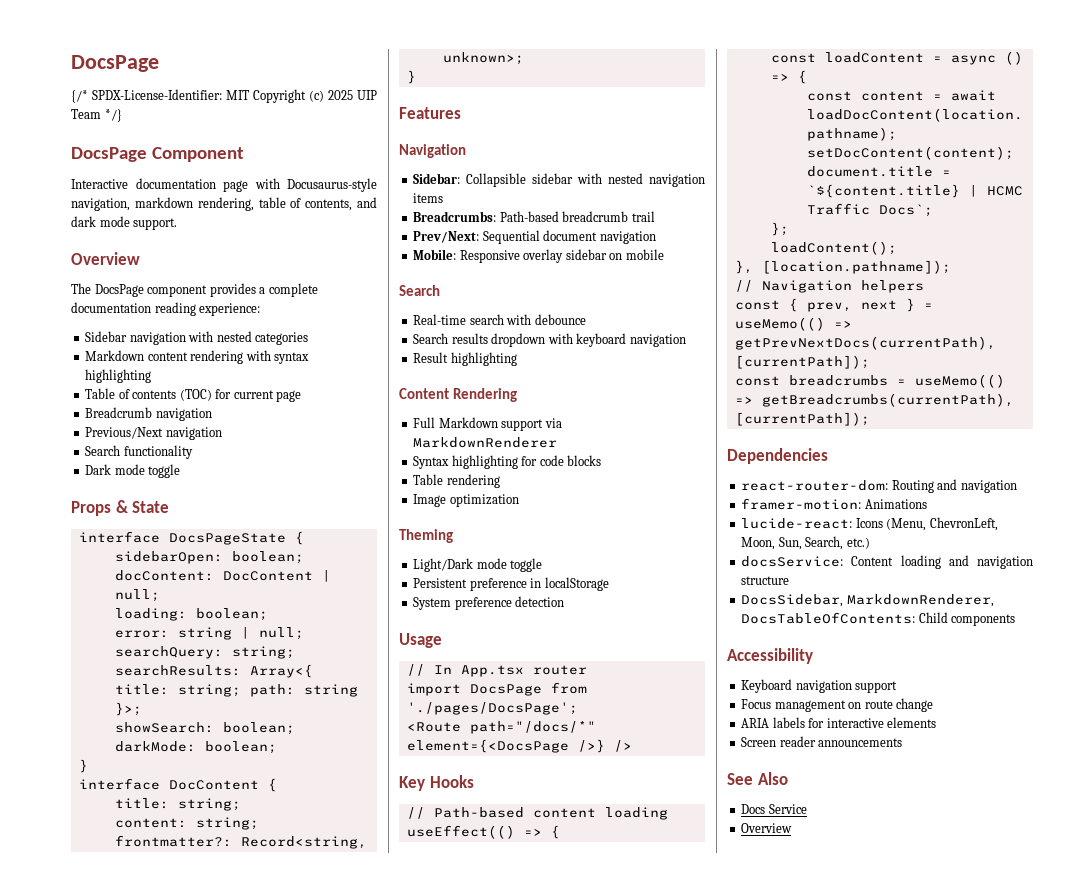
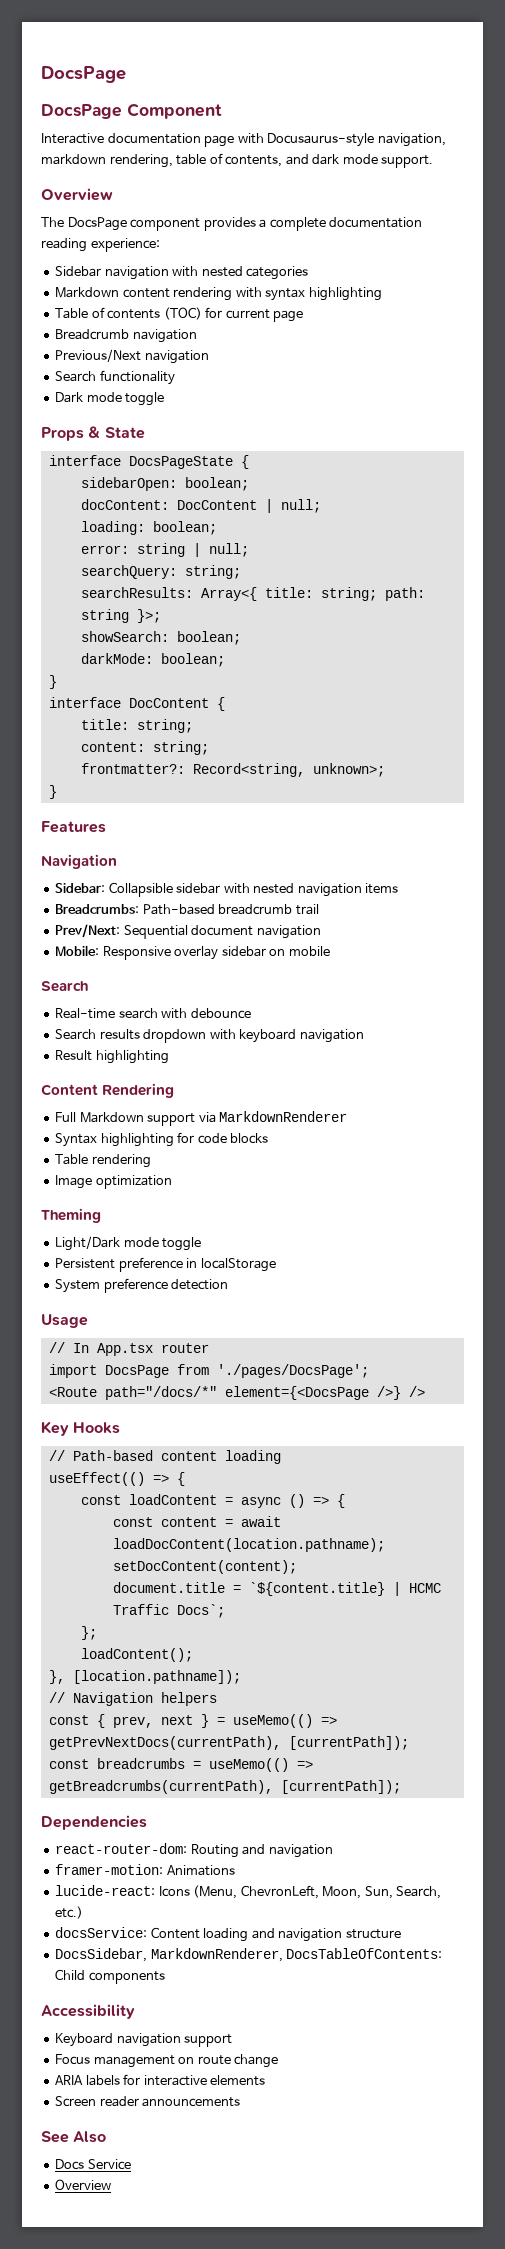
[71,55,159,72] [71,89,377,103] [71,109,122,122] DocsPage // {/* SPDX-License-Identifier: MIT Copyright (c) 2025 UIP Team */} -> [41,66,126,83] DocsPage

